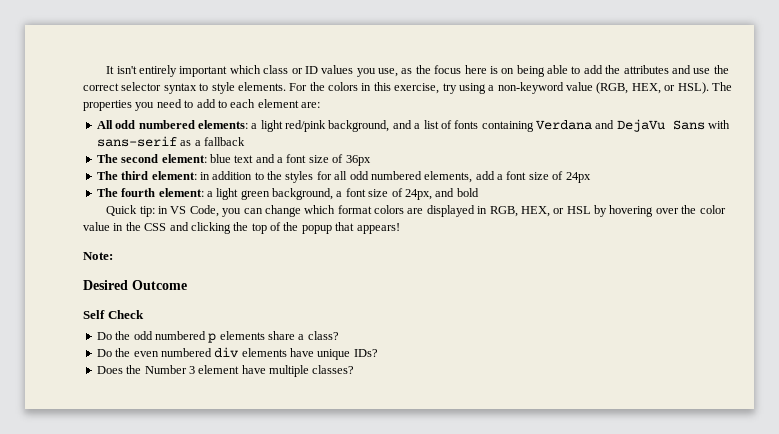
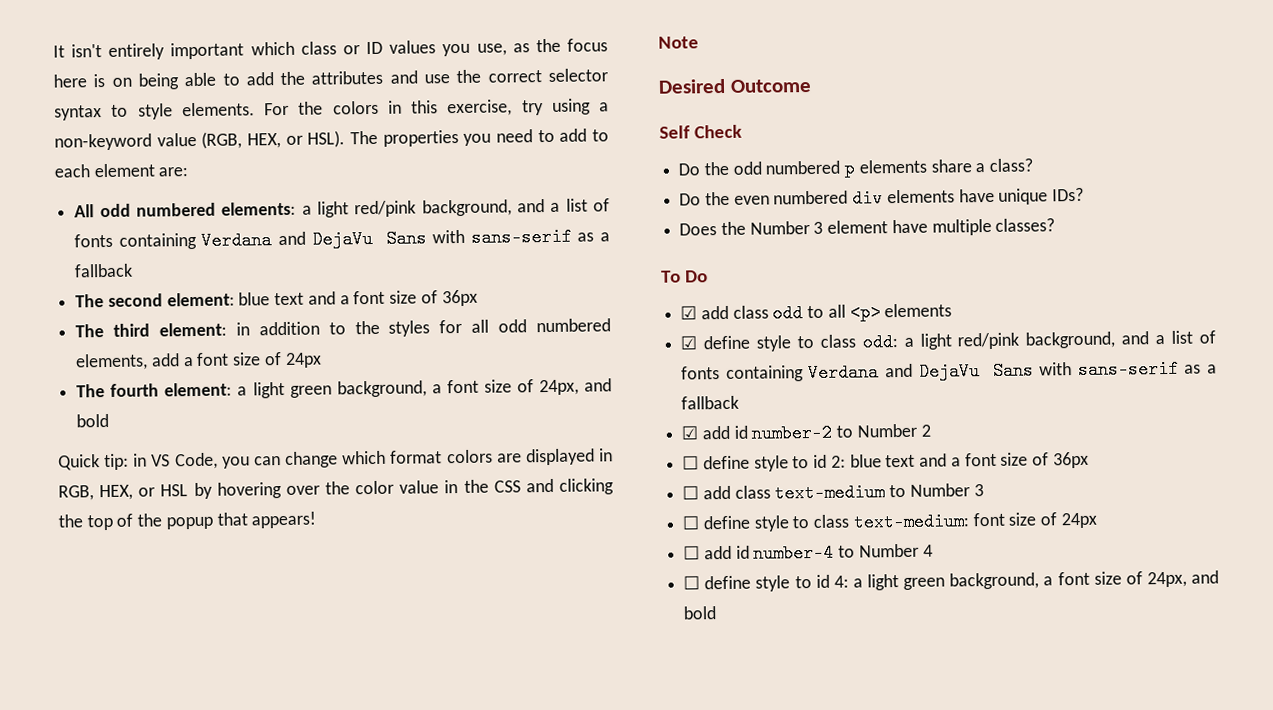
[83,252,113,260] Note: -> [658,36,699,49] Note
(355, 369) none -> [661,270,709,283] [680,303,953,323] [680,330,1216,352] [681,359,1217,383] [681,395,740,410] [681,423,931,443] [682,451,1089,472] [682,483,984,503] [682,512,1097,532] [683,543,933,563] [683,570,1219,592] [683,606,718,620] // To Do // ☑ add class odd to all <p> elements // ☑ define style to class odd: a light red/pink background, and a list of fonts containing Verdana and DejaVu Sans with sans-serif as a fallback // ☑ add id number-2 to Number 2 // ☐ define style to id 2: blue text and a font size of 36px // ☐ add class text-medium to Number 3 // ☐ define style to class text-medium: font size of 24px // ☐ add id number-4 to Number 4 // ☐ define style to id 4: a light green background, a font size of 24px, and bold

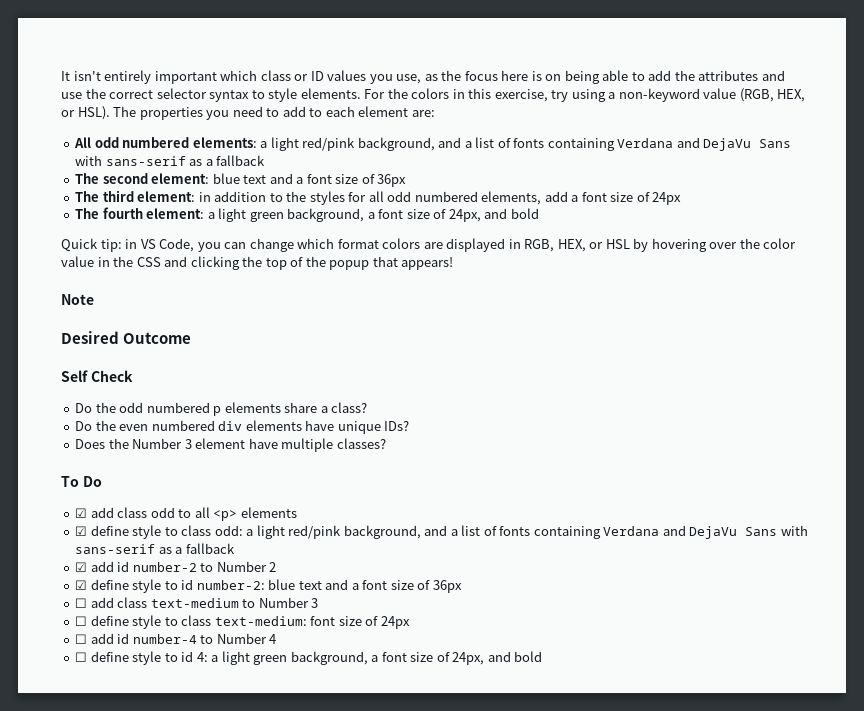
[682,454,846,472] ☐ define style to id 2: -> [75,579,265,593] ☑ define style to id number-2:

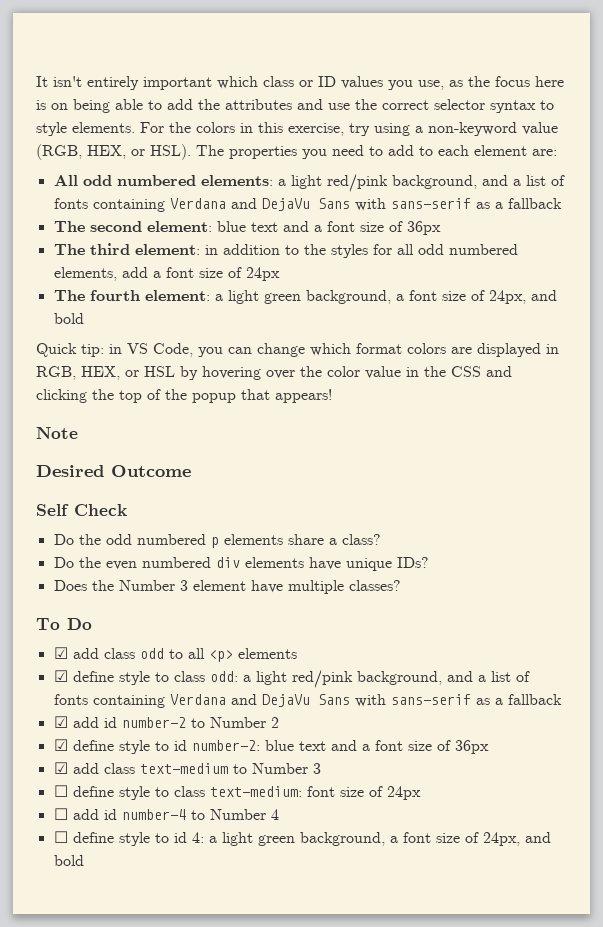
[75,598,88,608] ☐ -> [53,762,68,774] ☑

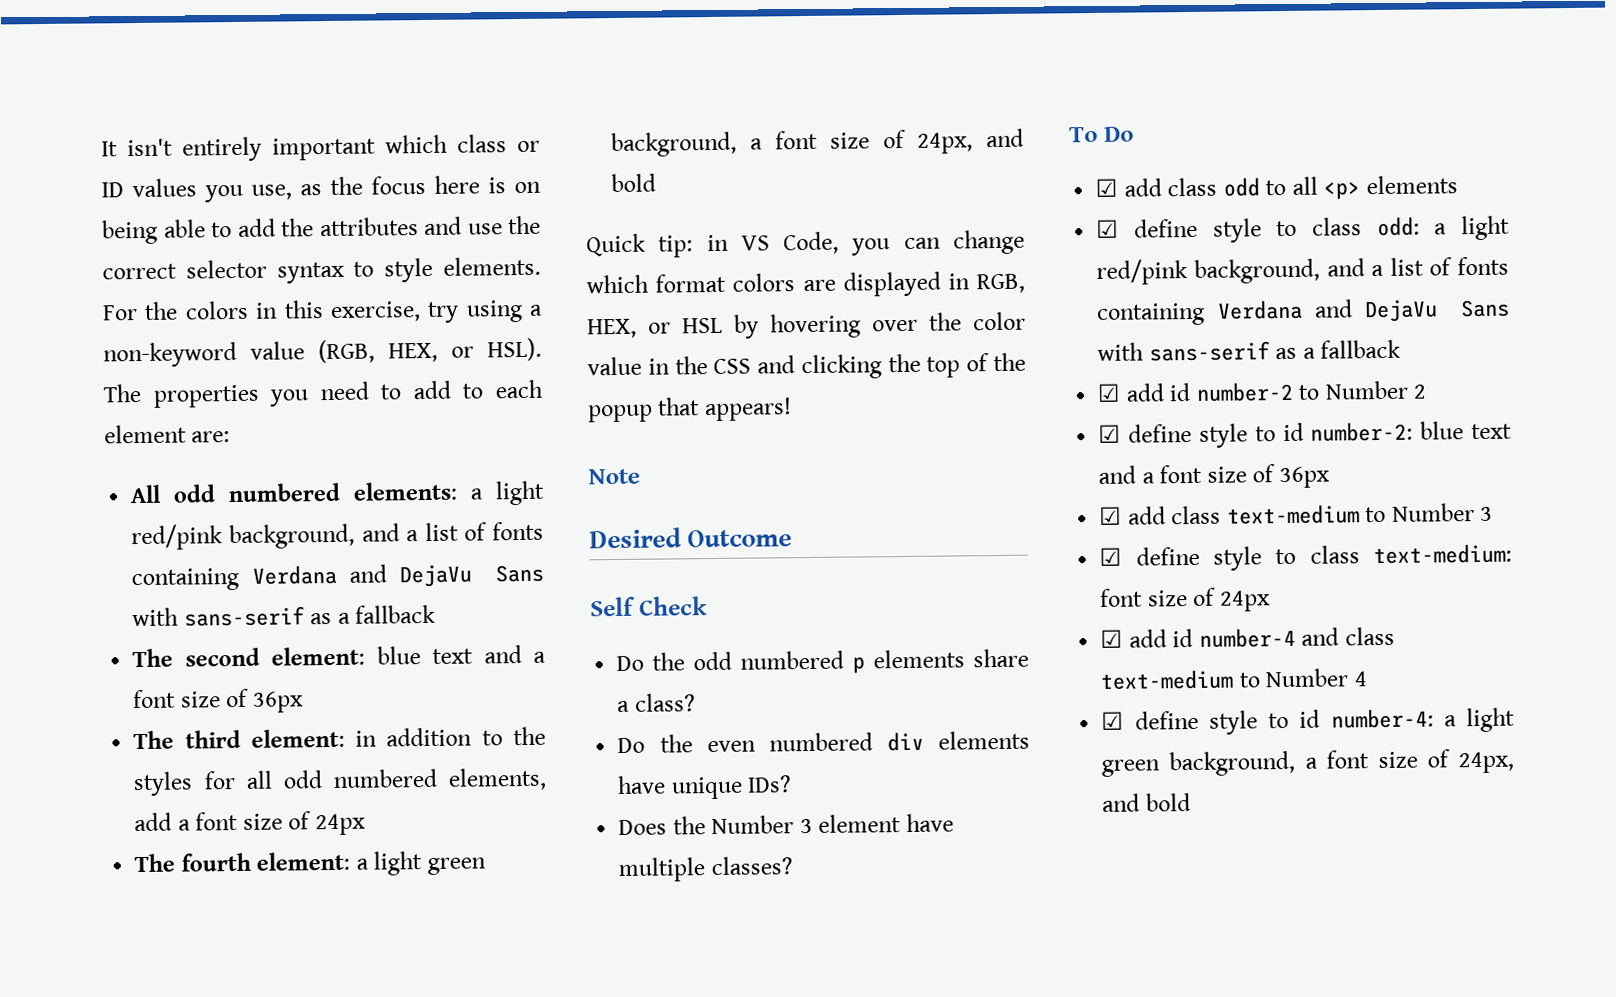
[53,785,68,797] ☐ -> [1099,547,1123,566] ☑
[53,808,68,820] ☐ -> [1100,629,1124,648] ☑
(186, 814) none -> [1301,626,1395,646] [1100,669,1235,690] and class text-medium
[53,831,204,846] ☐ define style to id 4: -> [1101,708,1434,735] ☑ define style to id number-4:

